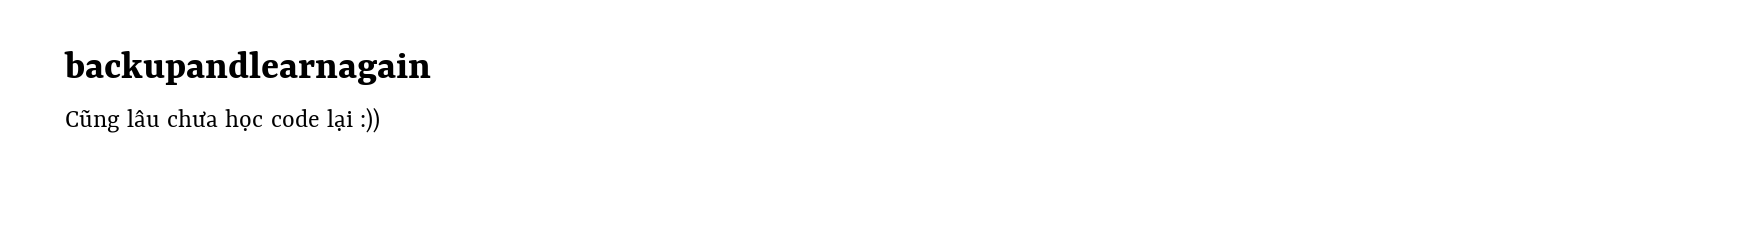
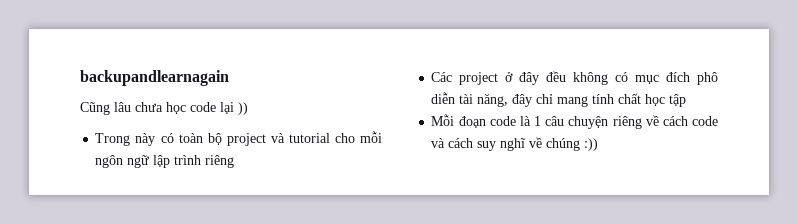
(353, 120) none -> [238,102,248,115] [95,131,382,146] [95,155,235,168] [431,71,718,85] [431,92,687,107] [431,114,718,129] [431,137,581,151] )) // Trong này có toàn bộ project và tutorial cho mỗi ngôn ngữ lập trình riêng // Các project ở đây đều không có mục đích phô diễn tài năng, đây chỉ mang tính chất học tập // Mỗi đoạn code là 1 câu chuyện riêng về cách code và cách suy nghĩ về chúng

